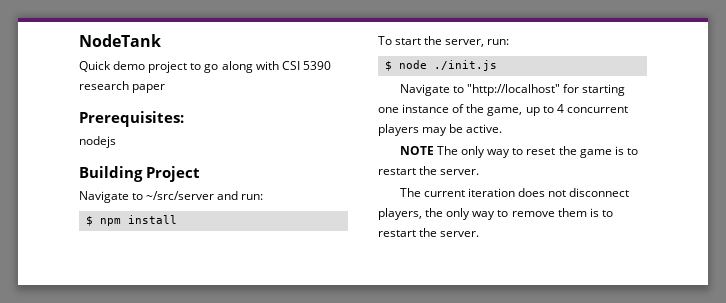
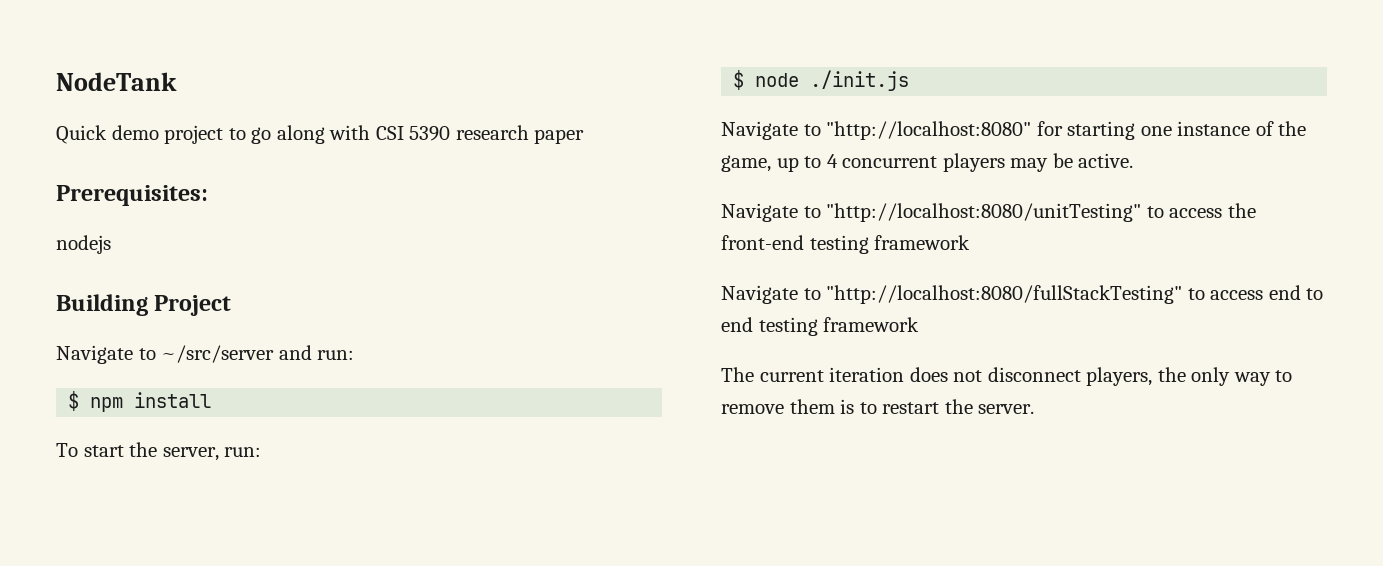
[467,84,561,96] "http://localhost" -> [826,121,1032,140] "http://localhost:8080"
[399,146,638,158] [378,166,480,175] NOTE The only way to reset the game is to restart the server. -> [721,203,1256,222] [721,235,971,254] [721,285,1324,304] [721,317,920,336] Navigate to "http://localhost:8080/unitTesting" to access the front-end testing framework // Navigate to "http://localhost:8080/fullStackTesting" to access end to end testing framework

